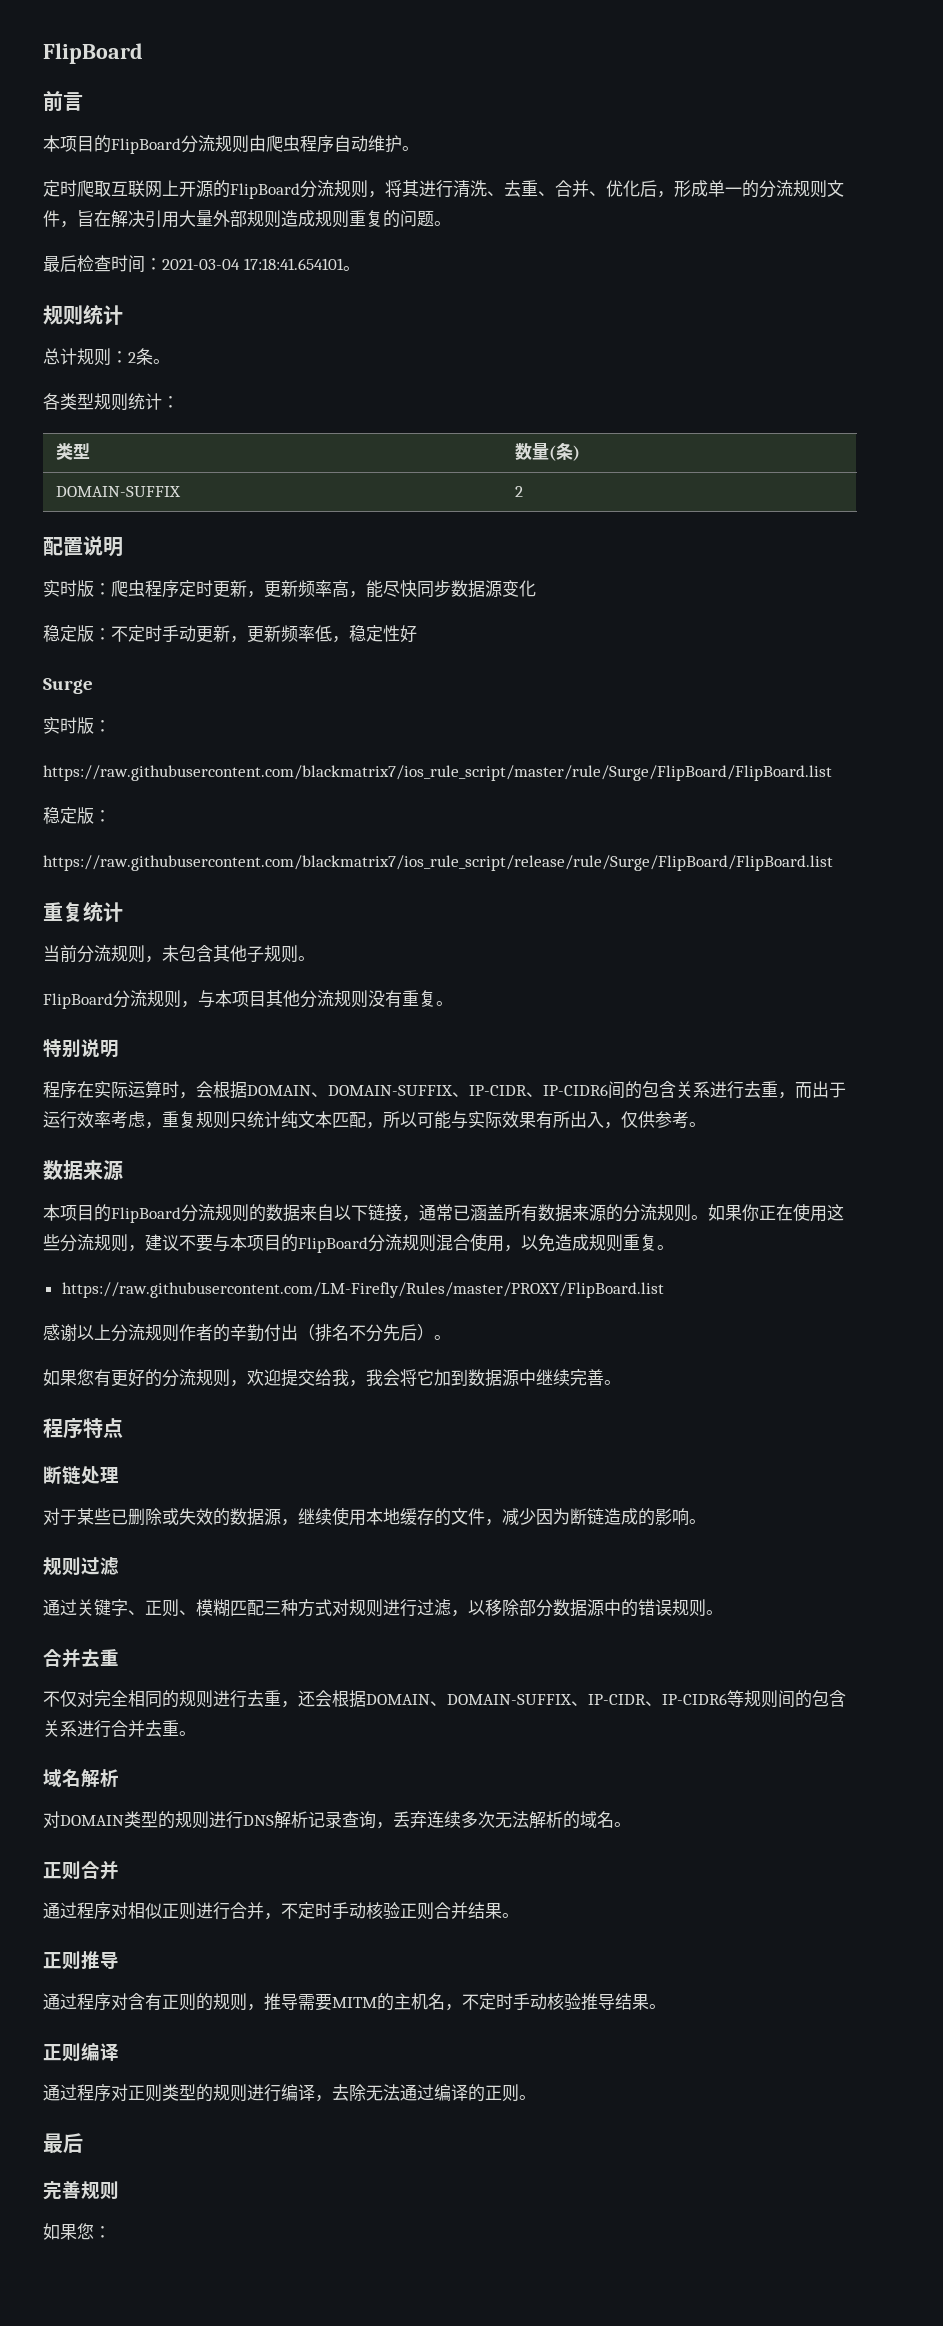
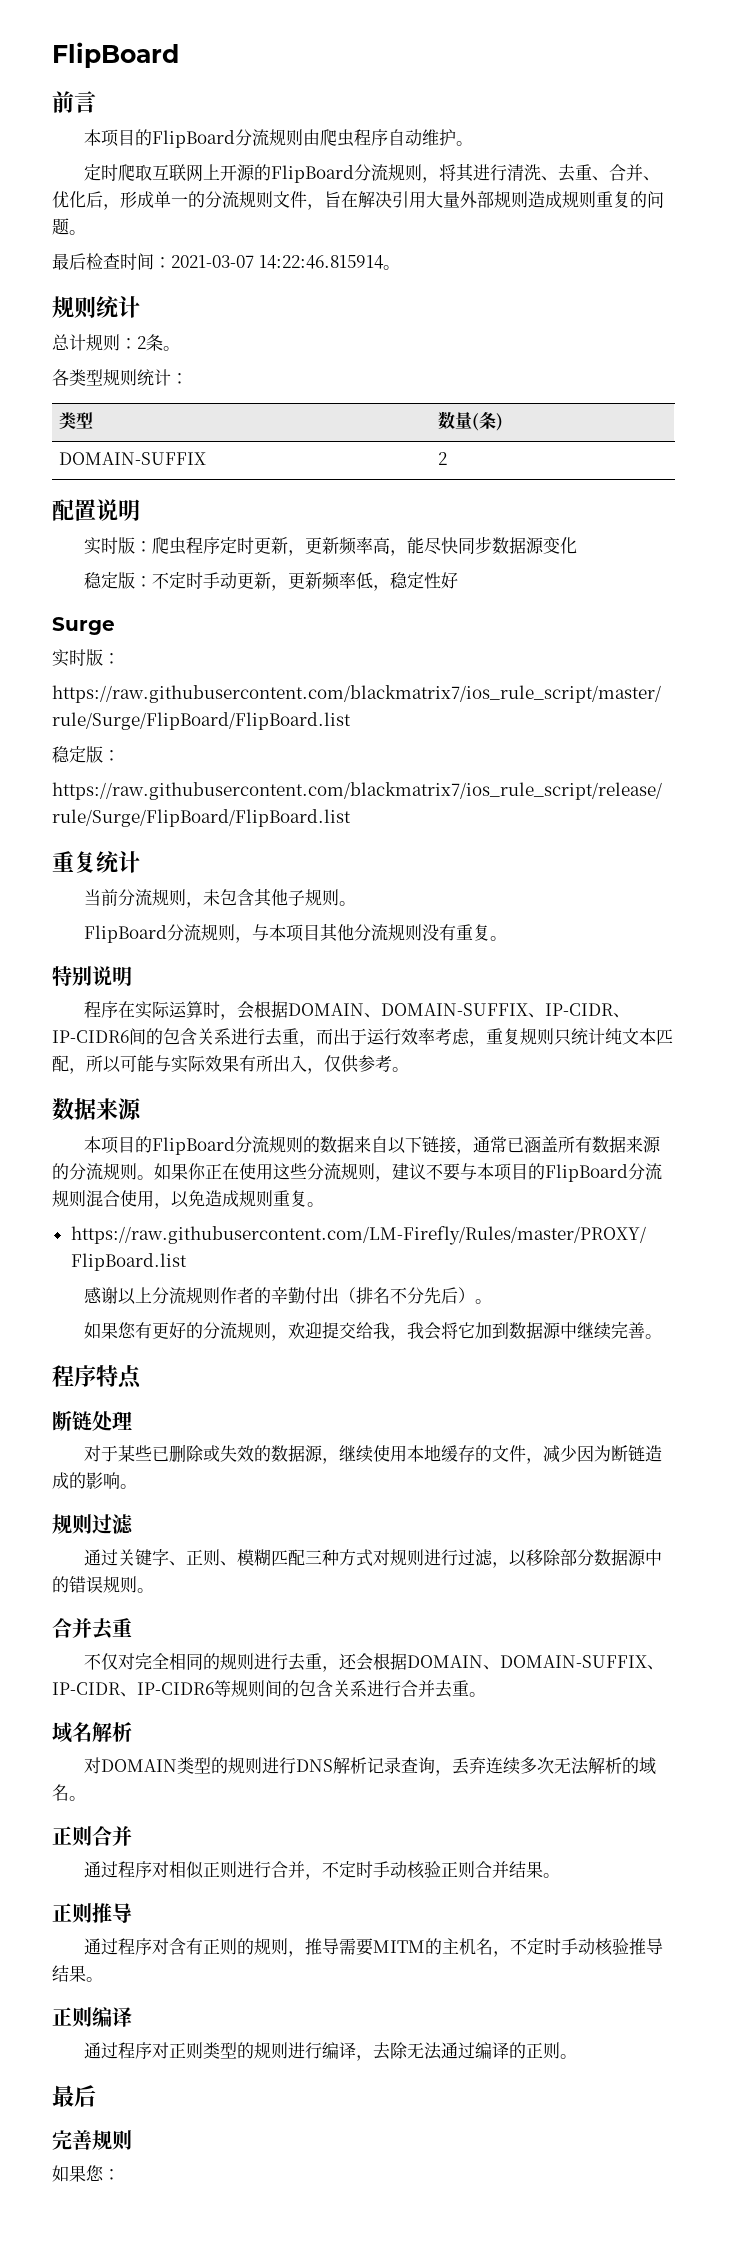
[162,258,344,270] 2021-03-04 17:18:41.654101 -> [171,255,384,269] 2021-03-07 14:22:46.815914

